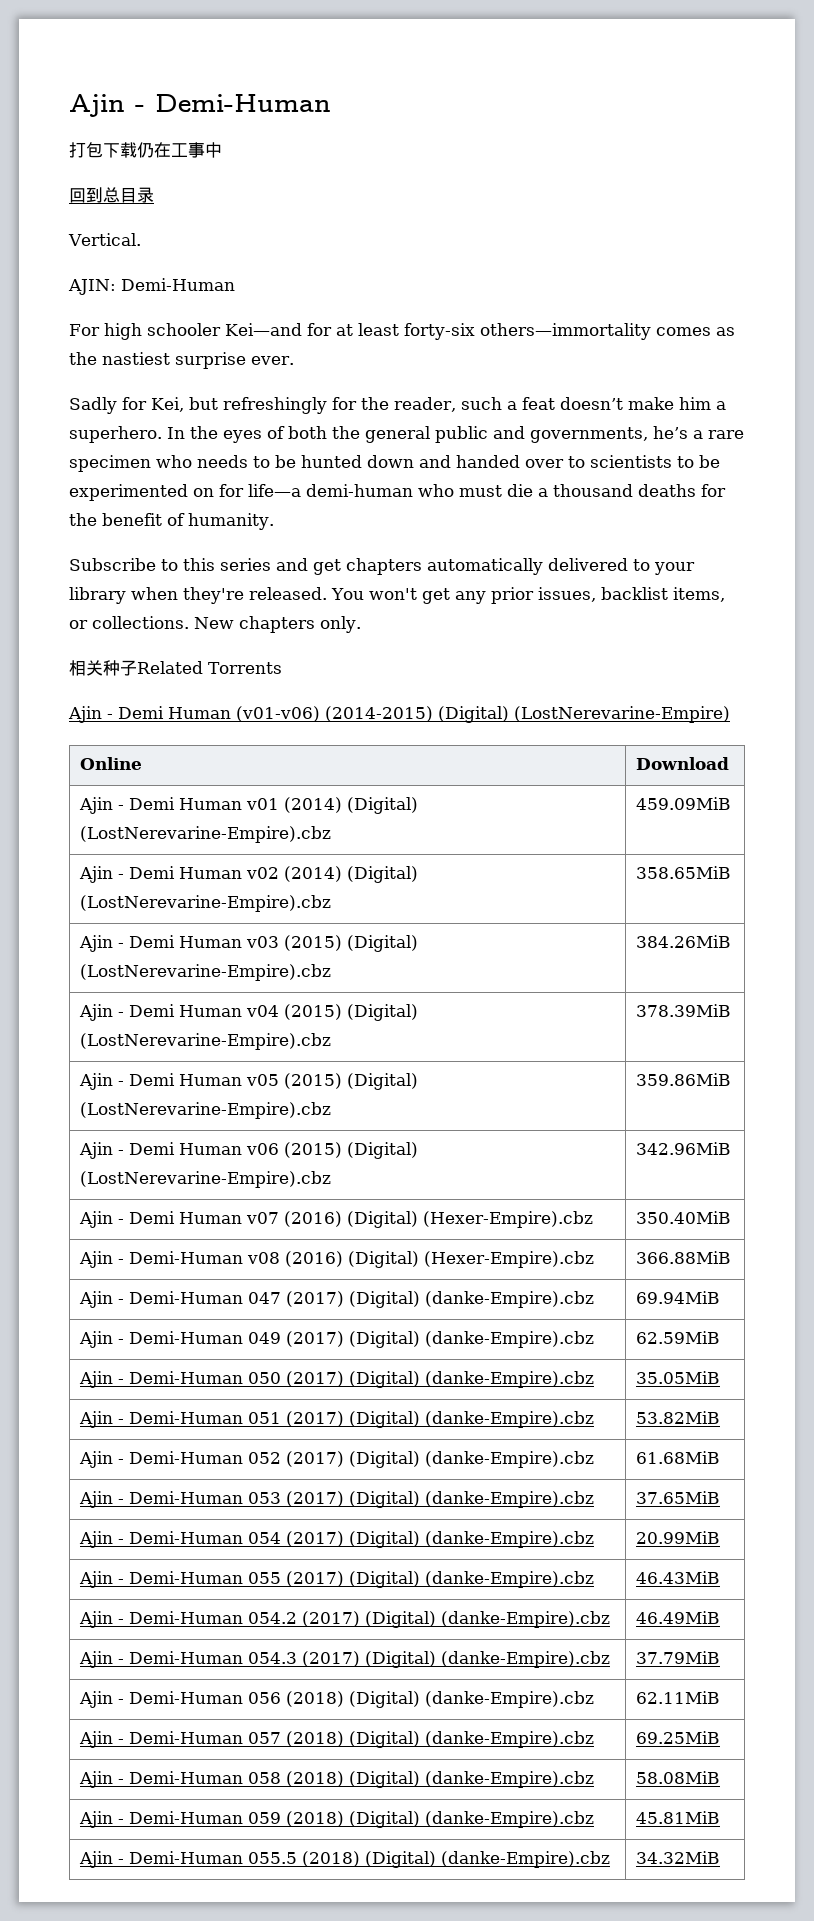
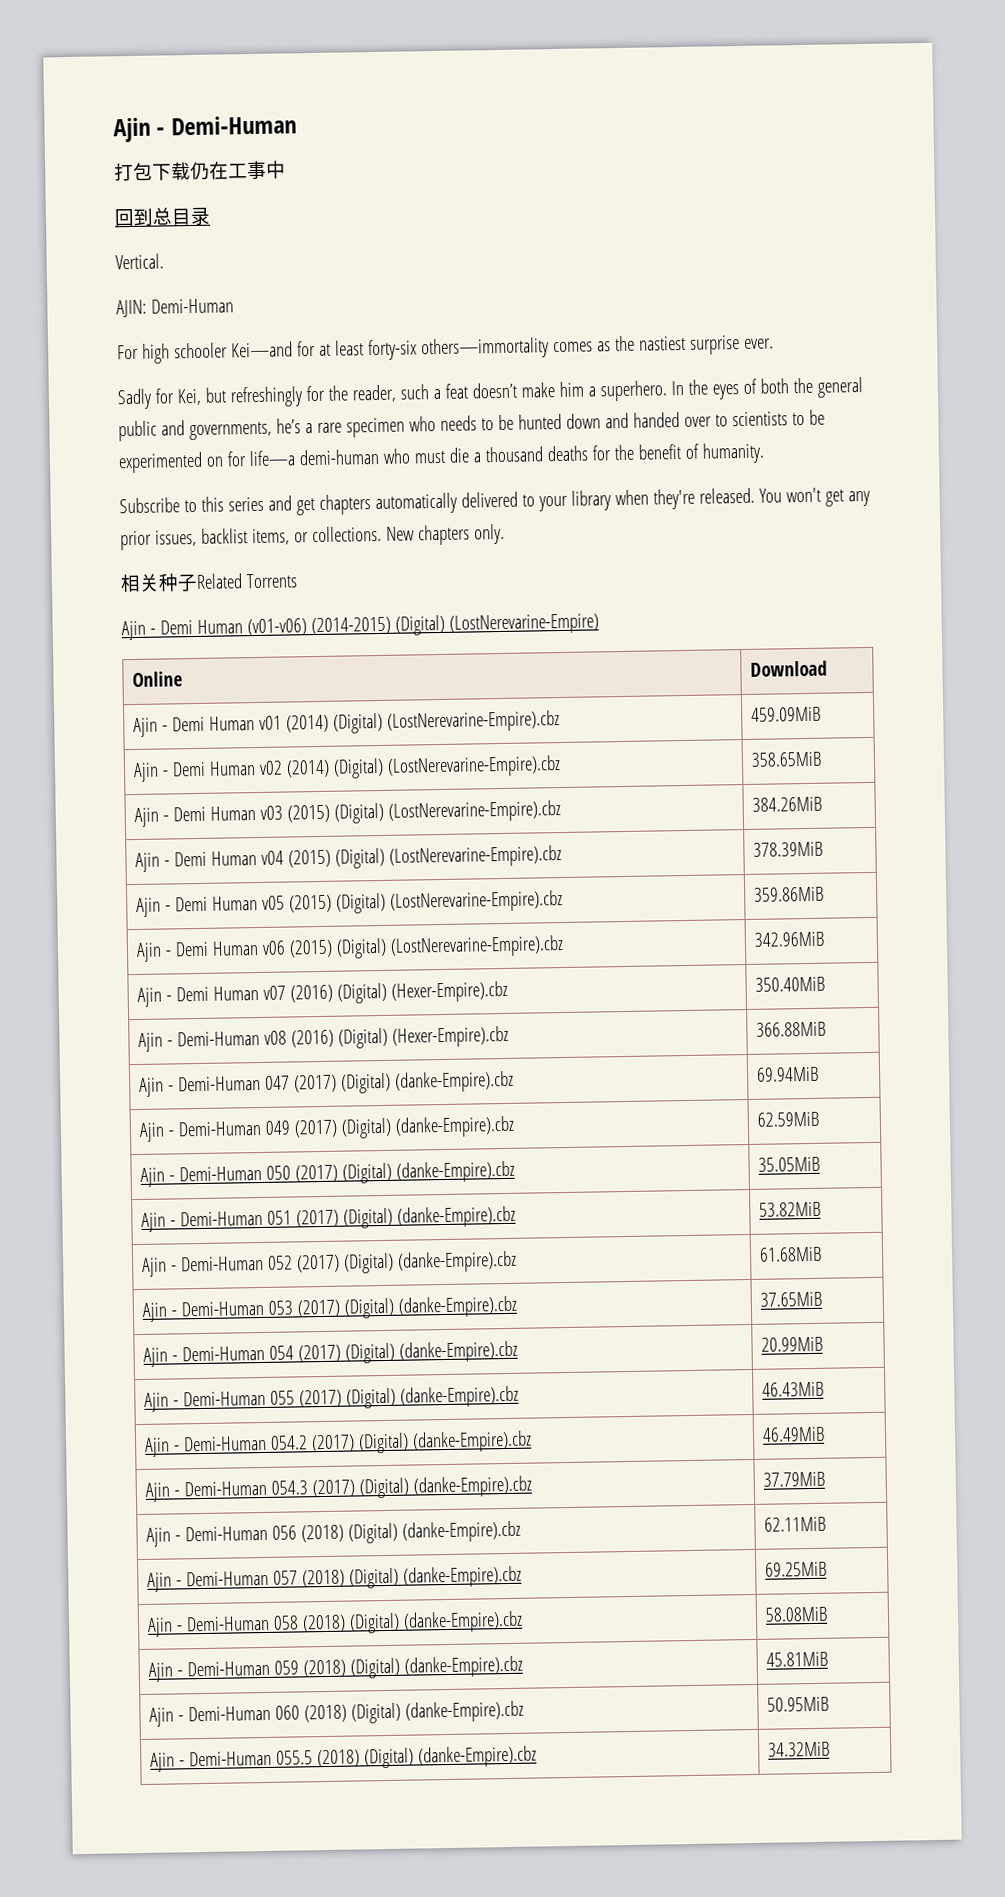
(721, 1817) none -> [149,1700,525,1727] [767,1696,830,1712] // Ajin - Demi-Human 060 (2018) (Digital) (danke-Empire).cbz | 50.95MiB

